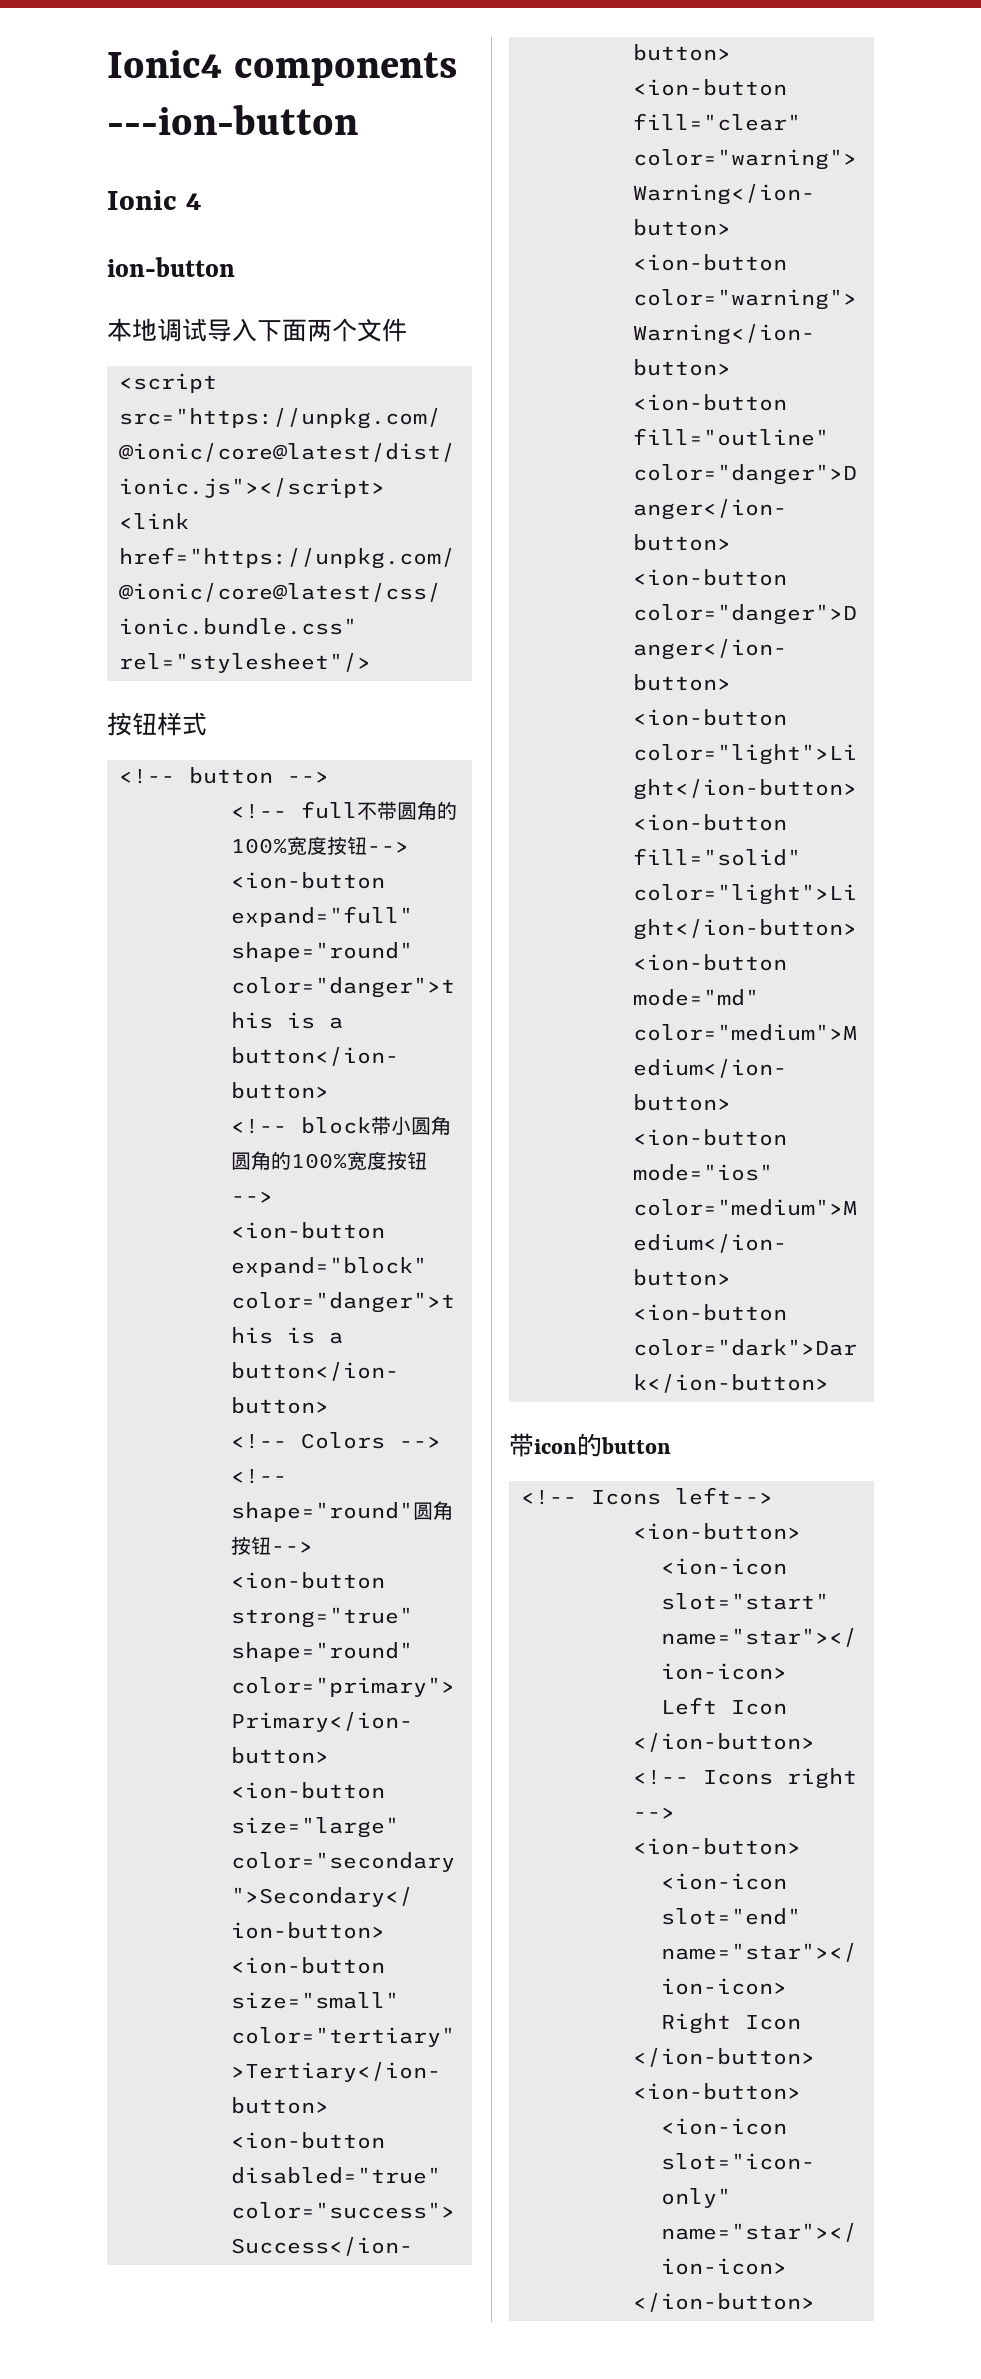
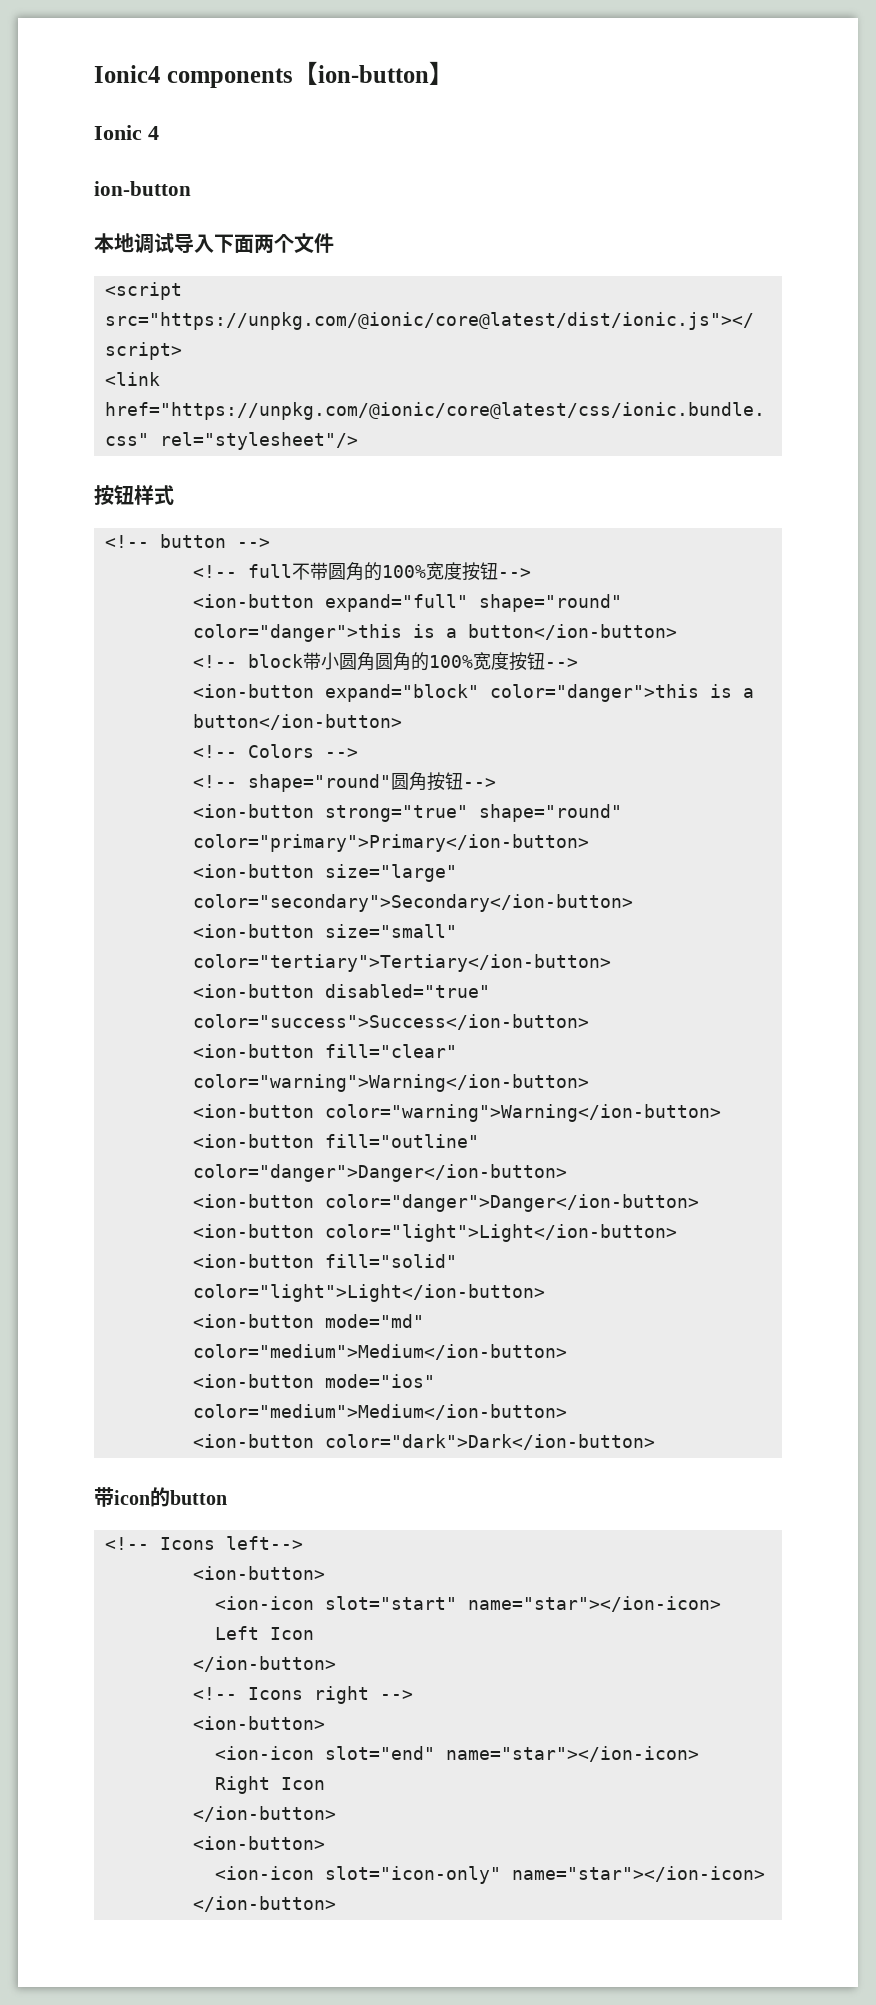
[107,105,358,135] ---ion-button -> [292,61,454,85] 【ion-button】

